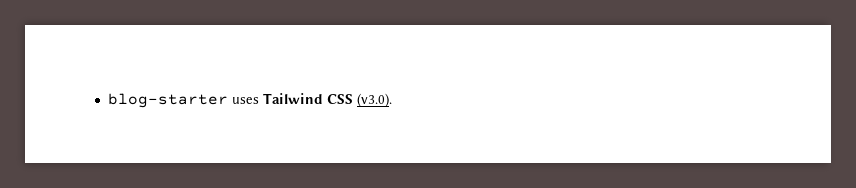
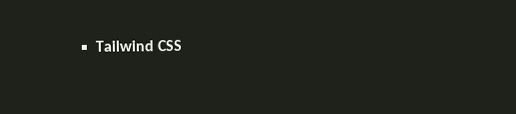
[107,93,259,108] blog-starter uses -> (95, 46) none
[356,93,392,107] (v3.0). -> (183, 45) none

